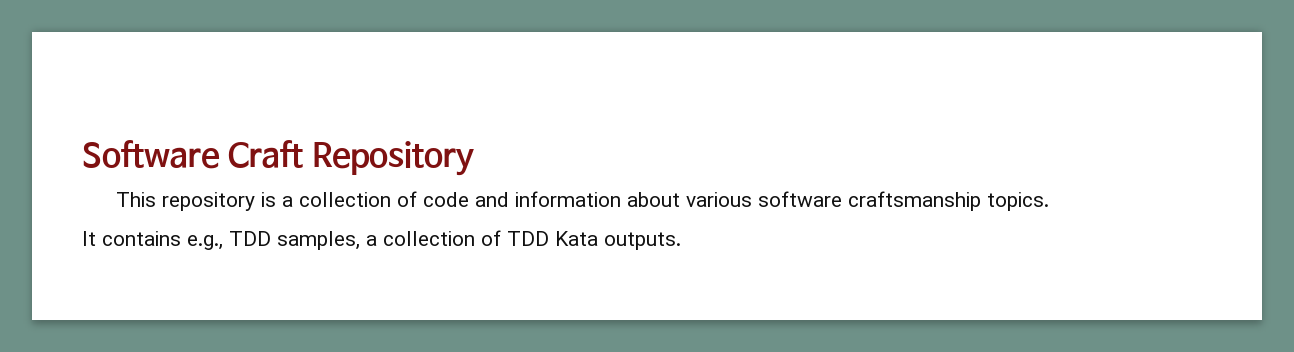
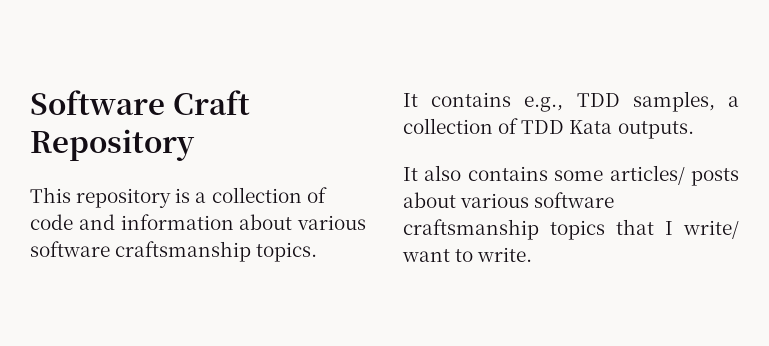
(681, 241) none -> [403,165,739,186] [403,192,615,208] [403,219,739,240] [402,247,533,262] // It also contains some articles/ posts about various software craftsmanship topics that I write/ want to write.

